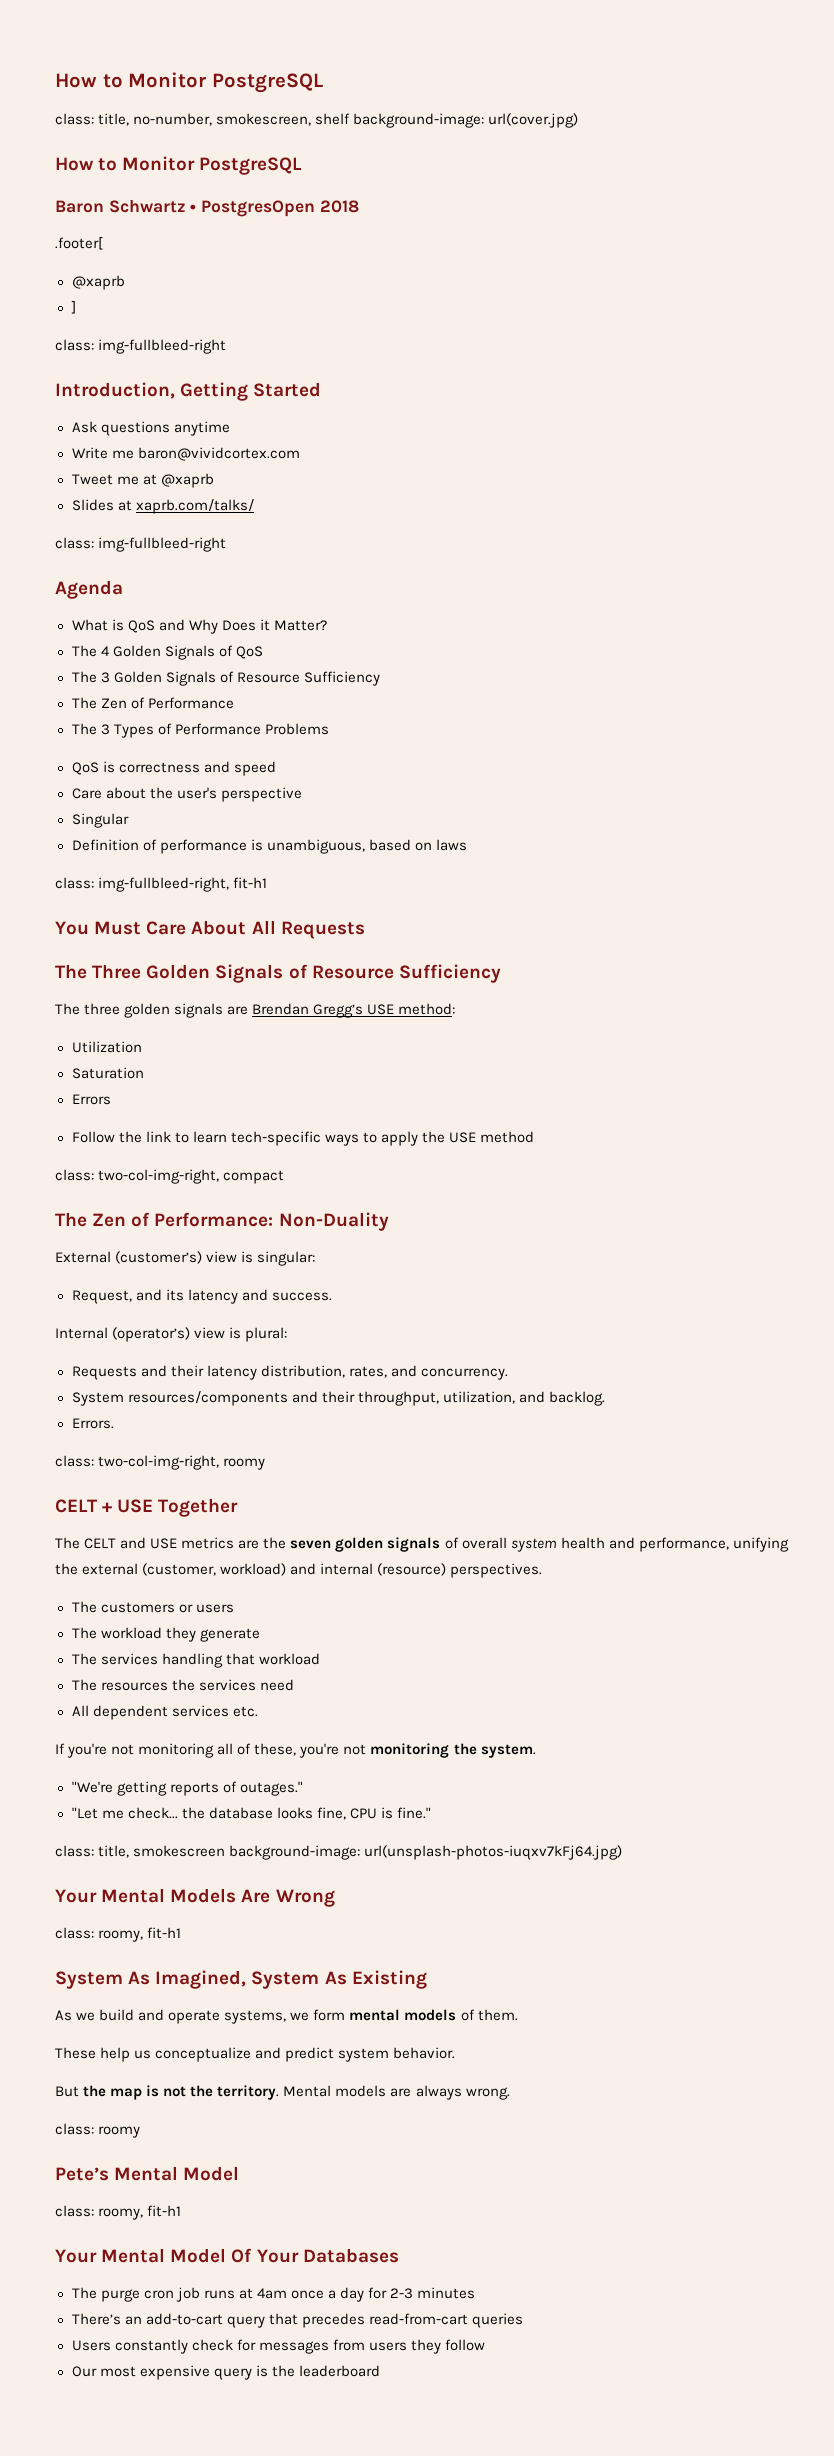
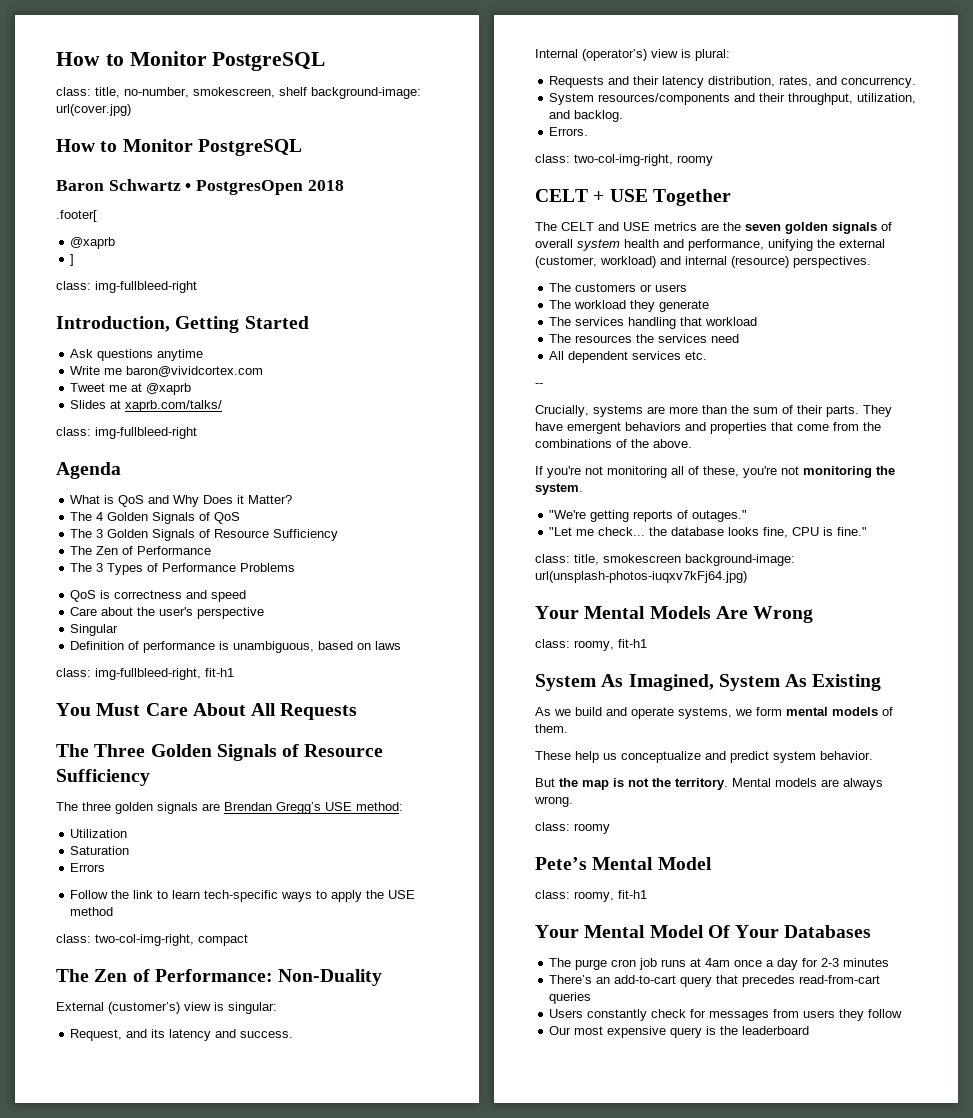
(258, 1711) none -> [535,383,543,387] [535,405,892,417] [535,422,881,434] [535,439,692,448] // -- // Crucially, systems are more than the sum of their parts. They have emergent behaviors and properties that come from the combinations of the above.

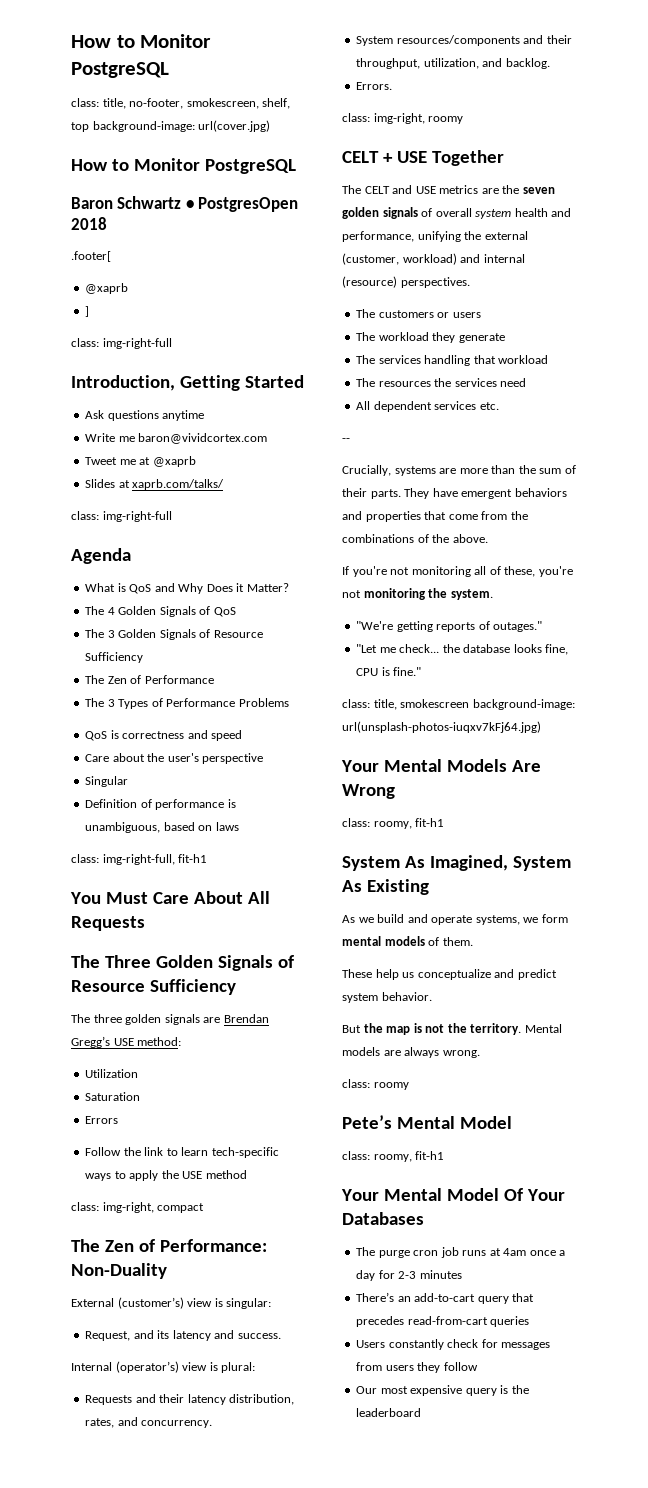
[124,87,307,98] no-number, smokescreen, shelf -> [129,98,291,109] [71,122,89,132] no-footer, smokescreen, shelf, top
[95,281,197,293] img-fullbleed-right -> [102,338,172,349] img-right-full
[95,427,197,439] img-fullbleed-right -> [102,511,172,522] img-right-full
[95,668,201,680] img-fullbleed-right, -> [102,854,175,865] img-right-full,
[95,934,194,946] two-col-img-right, -> [102,1202,154,1213] img-right,
[574,154,673,166] two-col-img-right, -> [373,113,425,124] img-right,

